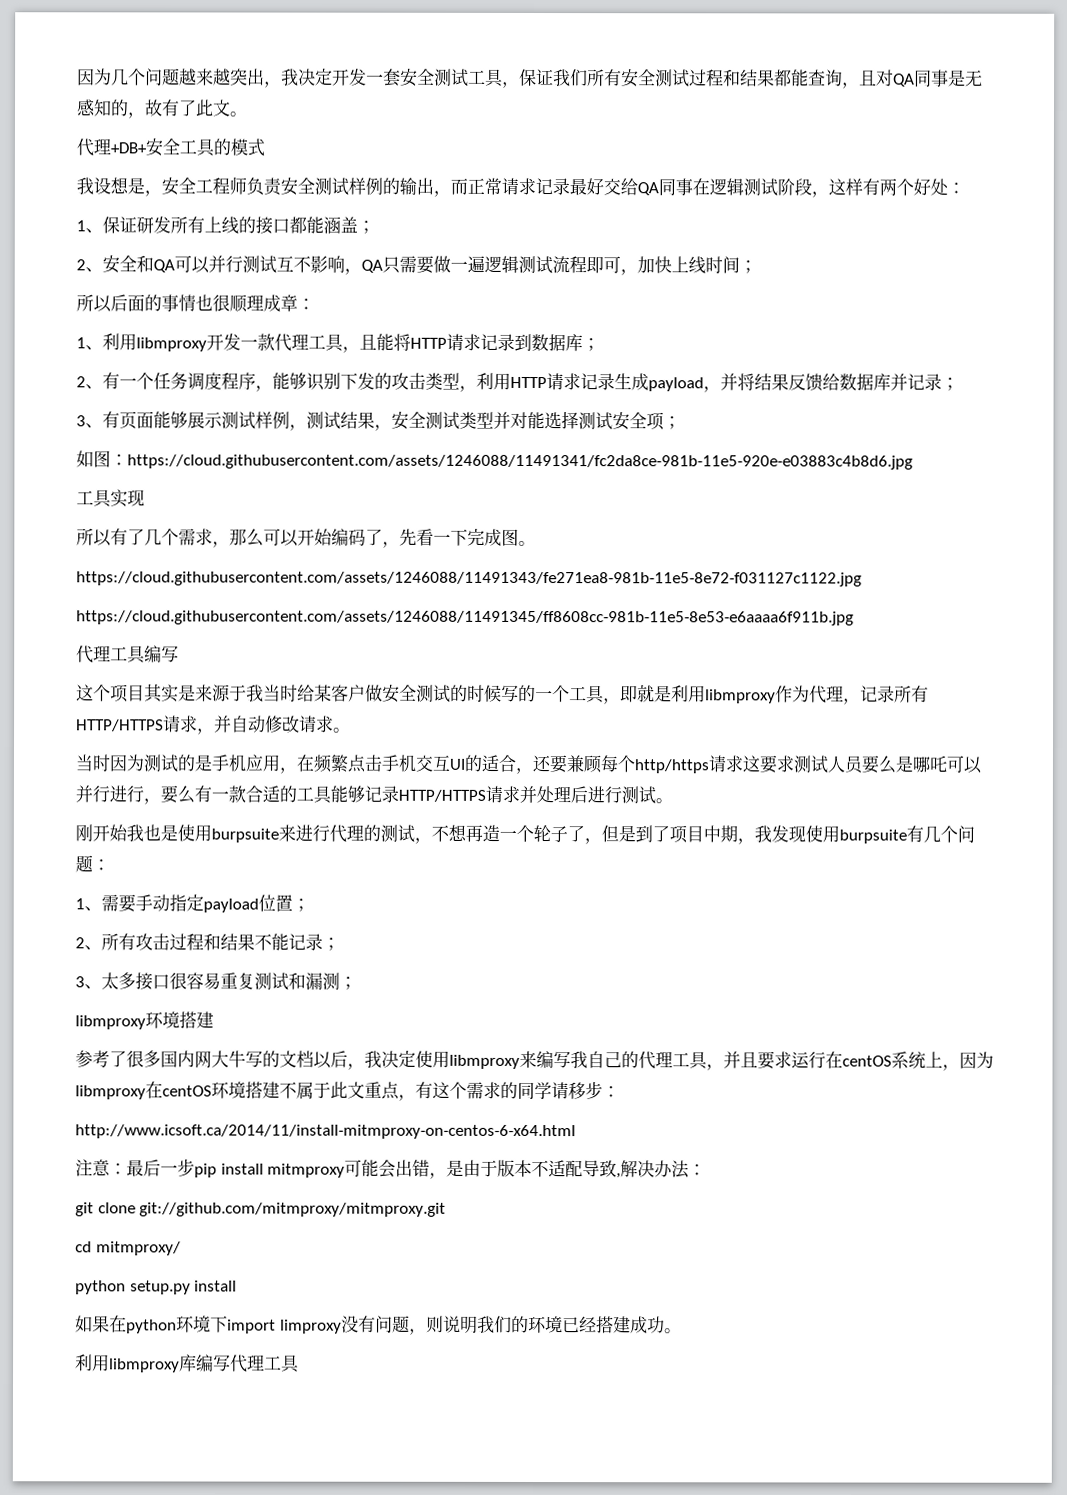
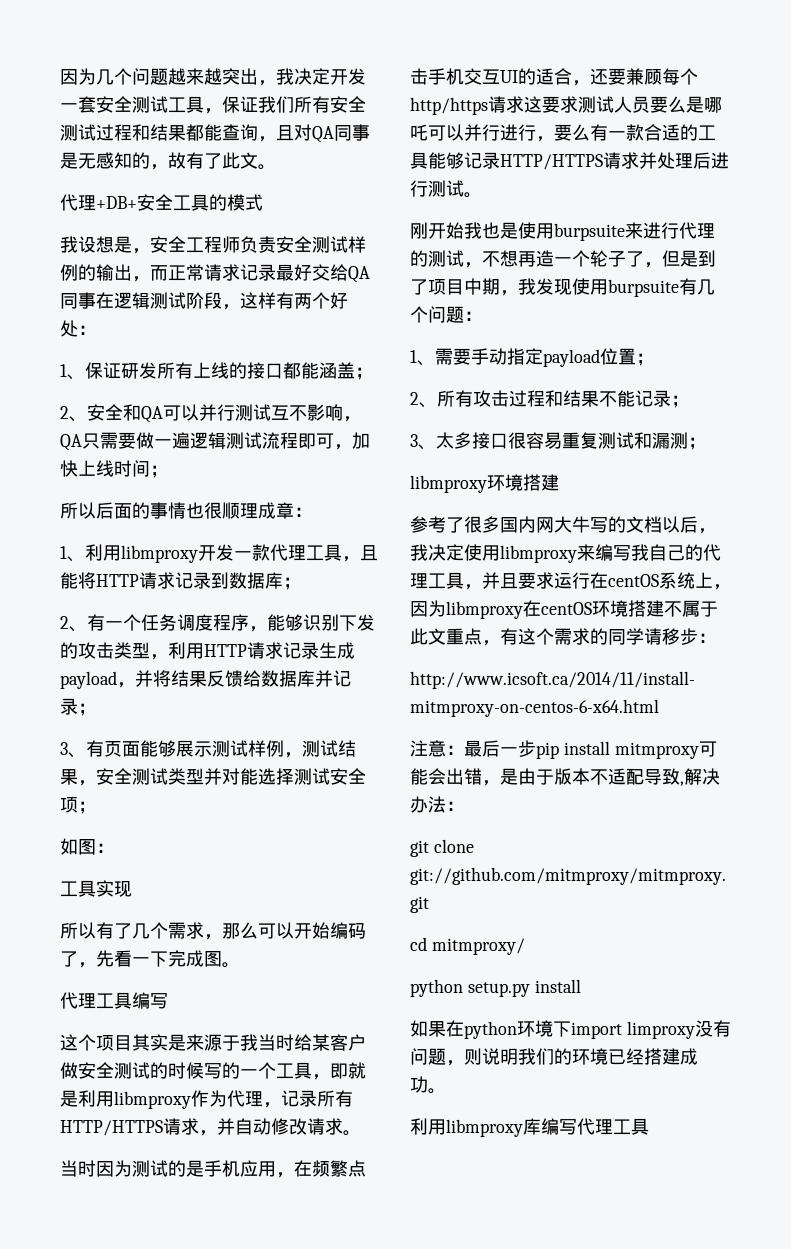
[127,454,913,470] https://cloud.githubusercontent.com/assets/1246088/11491341/fc2da8ce-981b-11e5-920e-e03883c4b8d6.jpg -> (114, 848) none
[76,571,862,587] [76,610,854,626] // https://cloud.githubusercontent.com/assets/1246088/11491343/fe271ea8-981b-11e5-8e72-f031127c1122.jpg // https://cloud.githubusercontent.com/assets/1246088/11491345/ff8608cc-981b-11e5-8e53-e6aaaa6f911b.jpg -> (240, 965) none

